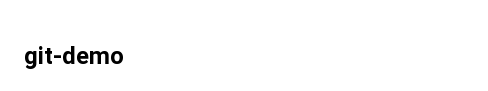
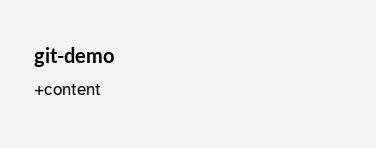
(124, 57) none -> [34,84,101,95] // +content

